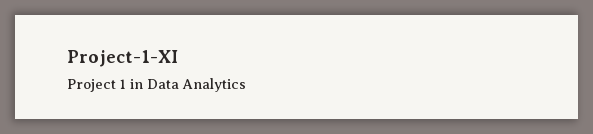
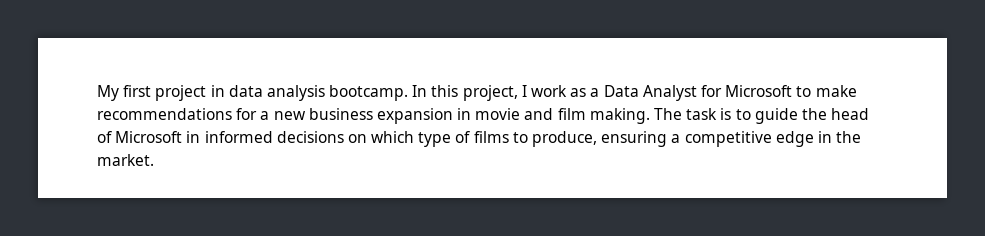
[67,50,178,67] [67,78,246,92] Project-1-XI // Project 1 in Data Analytics -> [97,85,857,101] [97,108,870,124] [97,131,862,147] [97,154,154,166] My first project in data analysis bootcamp. In this project, I work as a Data Analyst for Microsoft to make recommendations for a new business expansion in movie and film making. The task is to guide the head of Microsoft in informed decisions on which type of films to produce, ensuring a competitive edge in the market.

